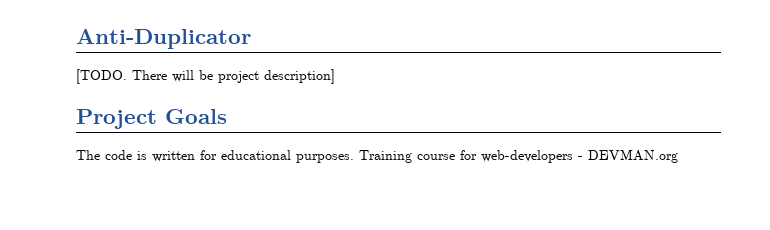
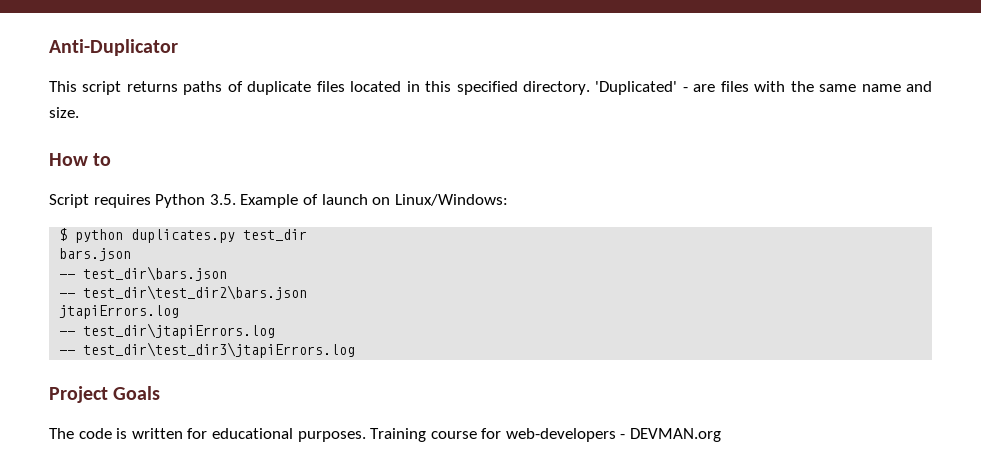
[76,69,335,84] [TODO. There will be project description] -> [49,81,933,95] [49,107,79,118] [49,153,112,166] [49,194,508,208] [59,228,308,243] [59,248,132,261] [59,266,228,281] [59,285,308,300] [59,305,180,319] [59,323,276,339] [59,342,356,358] This script returns paths of duplicate files located in this specified directory. 'Duplicated' - are files with the same name and size. // How to // Script requires Python 3.5. Example of launch on Linux/Windows: // $ python duplicates.py test_dir // bars.json // -- test_dir\bars.json // -- test_dir\test_dir2\bars.json // jtapiErrors.log // -- test_dir\jtapiErrors.log // -- test_dir\test_dir3\jtapiErrors.log

